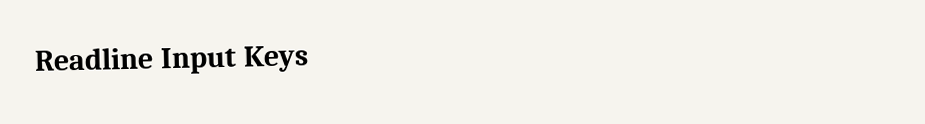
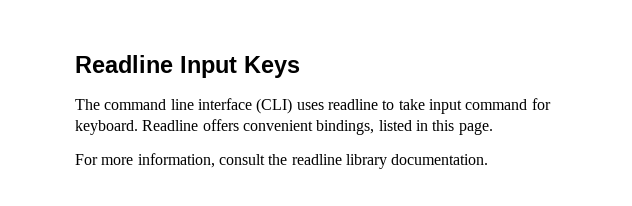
(309, 59) none -> [75,98,551,114] [75,119,493,135] [75,153,489,169] // The command line interface (CLI) uses readline to take input command for keyboard. Readline offers convenient bindings, listed in this page. // For more information, consult the readline library documentation.

